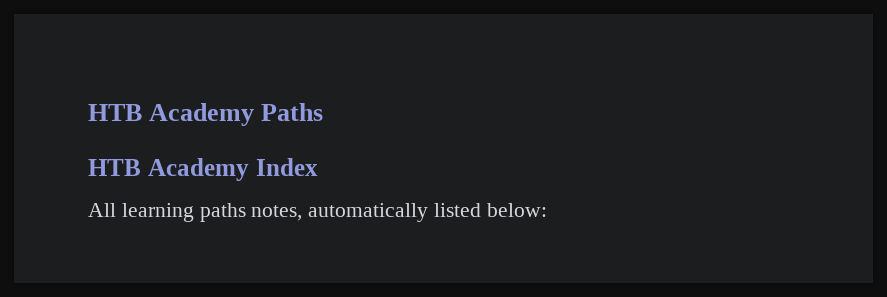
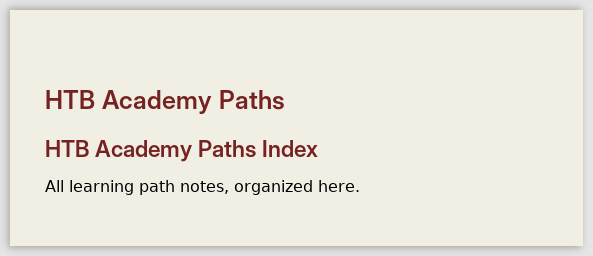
(249, 169) none -> [198,140,257,158] Paths
[199,203,547,222] paths notes, automatically listed below: -> [139,180,360,195] path notes, organized here.

